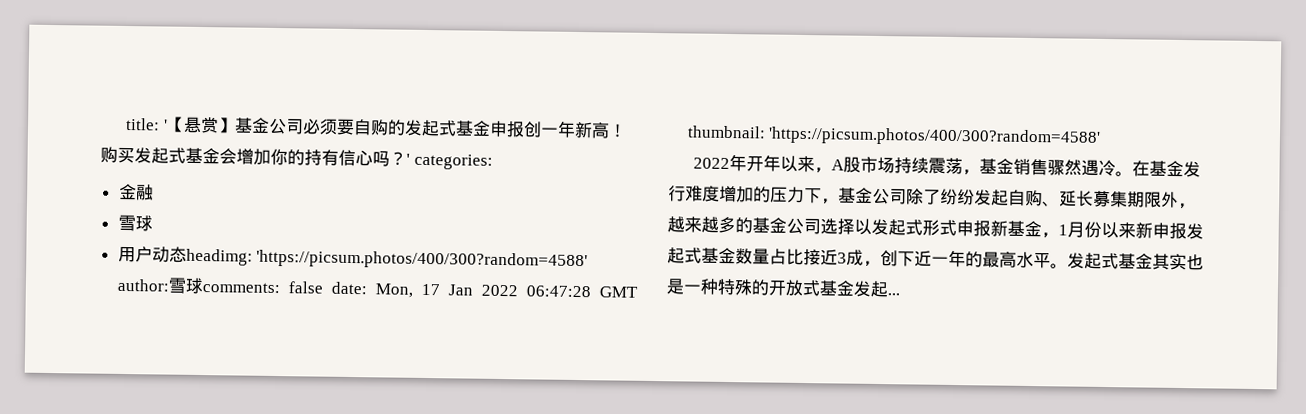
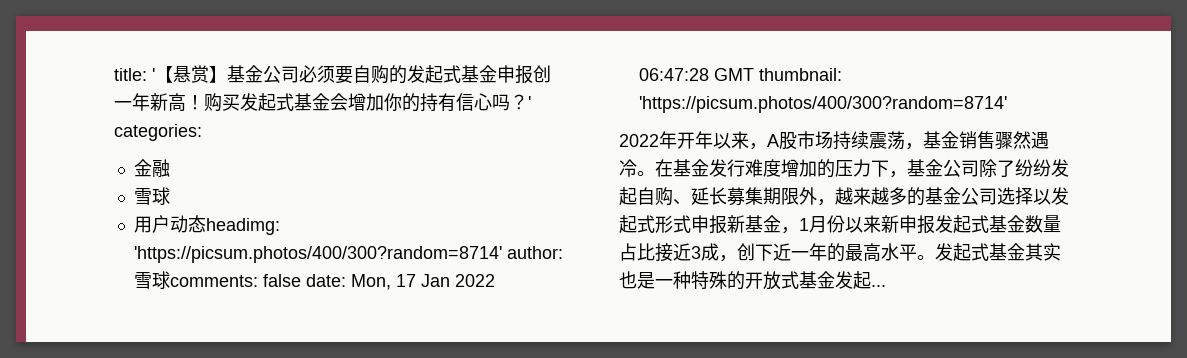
[256,249,589,271] 'https://picsum.photos/400/300?random=4588' -> [133,246,502,263] 'https://picsum.photos/400/300?random=8714'
[768,126,1102,147] 'https://picsum.photos/400/300?random=4588' -> [638,96,1007,113] 'https://picsum.photos/400/300?random=8714'

